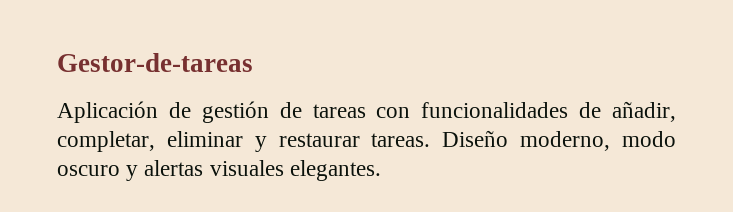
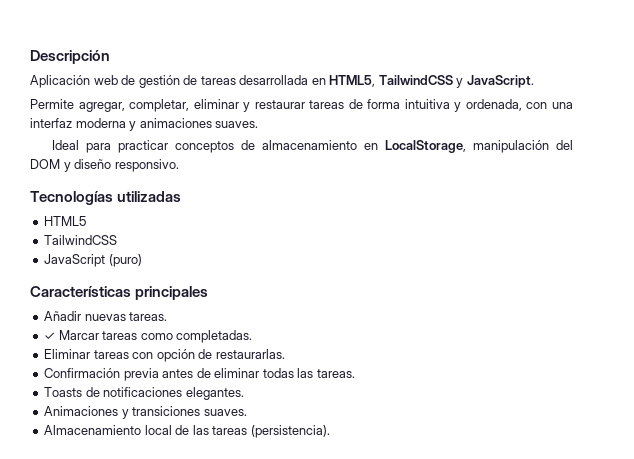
[57,53,253,72] Gestor-de-tareas -> [30,50,110,64] Descripción
(158, 112) none -> [93,75,118,85] web
[376,101,676,122] [57,130,676,152] [57,160,381,181] con funcionalidades de añadir, completar, eliminar y restaurar tareas. Diseño moderno, modo oscuro y alertas visuales elegantes. -> [239,75,534,88] [30,99,574,112] [30,118,259,131] [51,140,573,153] [30,159,179,172] [30,191,182,205] [44,216,88,226] [44,235,118,245] [44,254,142,267] [30,286,209,300] [44,311,168,321] [44,330,253,343] [44,349,285,362] [44,368,355,381] [44,387,244,400] [44,406,247,419] [44,425,330,438] desarrollada en HTML5, TailwindCSS y JavaScript. // Permite agregar, completar, eliminar y restaurar tareas de forma intuitiva y ordenada, con una interfaz moderna y animaciones suaves. // Ideal para practicar conceptos de almacenamiento en LocalStorage, manipulación del DOM y diseño responsivo. // Tecnologías utilizadas // HTML5 // TailwindCSS // JavaScript (puro) // Características principales // Añadir nuevas tareas. // ✓ Marcar tareas como completadas. // Eliminar tareas con opción de restaurarlas. // Confirmación previa antes de eliminar todas las tareas. // Toasts de notificaciones elegantes. // Animaciones y transiciones suaves. // Almacenamiento local de las tareas (persistencia).

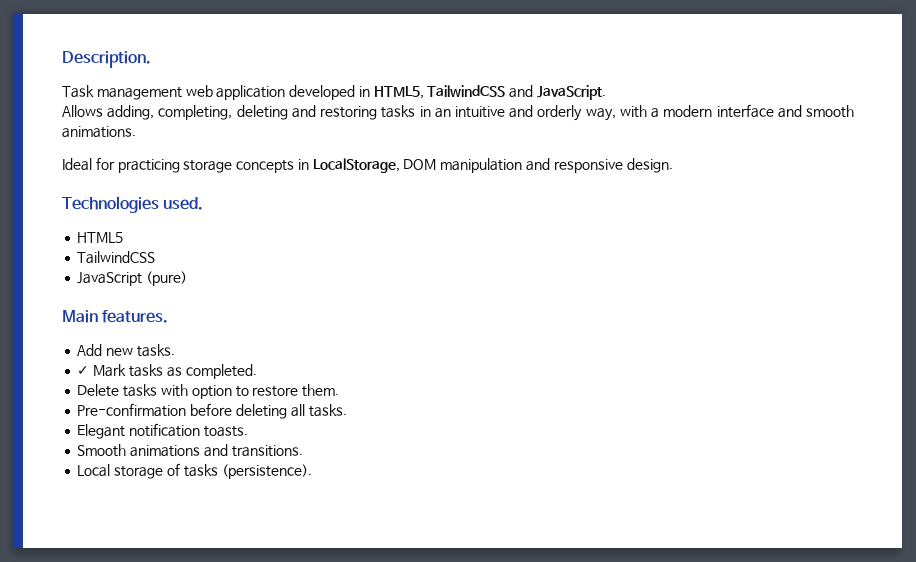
[30,50,110,64] [30,75,326,88] Descripción // Aplicación web de gestión de tareas desarrollada en -> [62,51,151,68] [62,85,370,100] Description. // Task management web application developed in
[456,78,464,88] y -> [509,85,534,98] and
[30,99,574,112] [30,118,259,131] [51,140,573,153] [30,159,179,172] [30,191,182,205] [44,216,88,226] [44,235,118,245] [44,254,142,267] [30,286,209,300] [44,311,168,321] [44,330,253,343] [44,349,285,362] [44,368,355,381] [44,387,244,400] [44,406,247,419] [44,425,330,438] Permite agregar, completar, eliminar y restaurar tareas de forma intuitiva y ordenada, con una interfaz moderna y animaciones suaves. // Ideal para practicar conceptos de almacenamiento en LocalStorage, manipulación del DOM y diseño responsivo. // Tecnologías utilizadas // HTML5 // TailwindCSS // JavaScript (puro) // Características principales // Añadir nuevas tareas. // ✓ Marcar tareas como completadas. // Eliminar tareas con opción de restaurarlas. // Confirmación previa antes de eliminar todas las tareas. // Toasts de notificaciones elegantes. // Animaciones y transiciones suaves. // Almacenamiento local de las tareas (persistencia). -> [62,104,854,121] [62,126,136,138] [62,157,673,173] [62,196,204,213] [77,232,124,243] [77,251,156,264] [77,271,188,286] [62,310,169,323] [77,344,175,357] [77,364,257,379] [77,384,340,399] [77,403,347,419] [77,423,248,439] [77,444,303,457] [77,463,312,479] Allows adding, completing, deleting and restoring tasks in an intuitive and orderly way, with a modern interface and smooth animations. // Ideal for practicing storage concepts in LocalStorage, DOM manipulation and responsive design. // Technologies used. // HTML5 // TailwindCSS // JavaScript (pure) // Main features. // Add new tasks. // ✓ Mark tasks as completed. // Delete tasks with option to restore them. // Pre-confirmation before deleting all tasks. // Elegant notification toasts. // Smooth animations and transitions. // Local storage of tasks (persistence).

